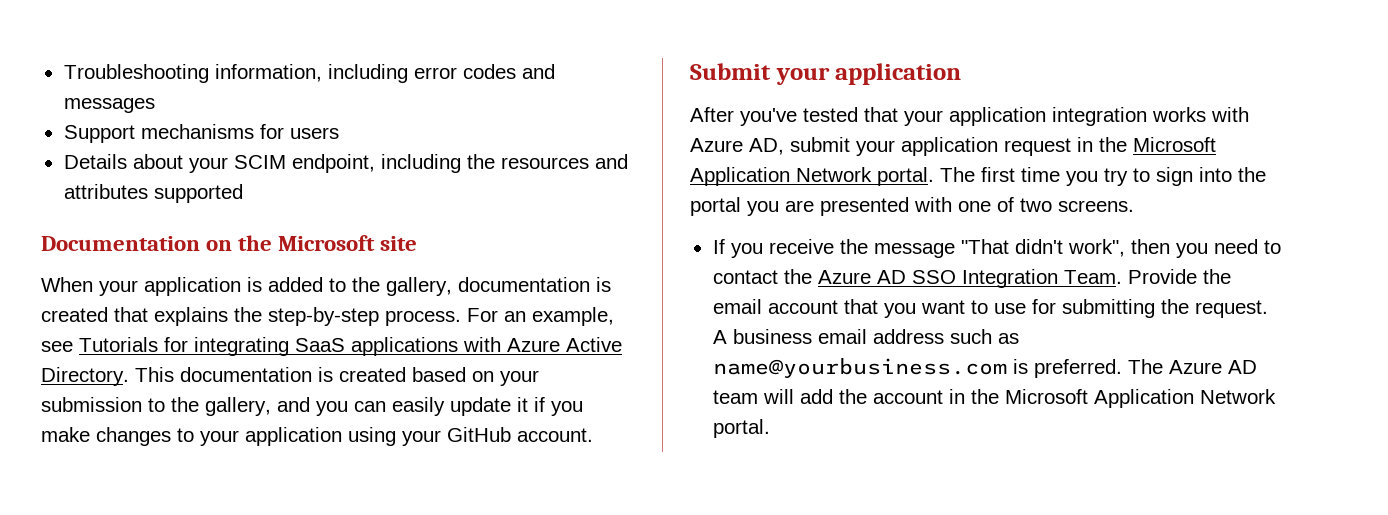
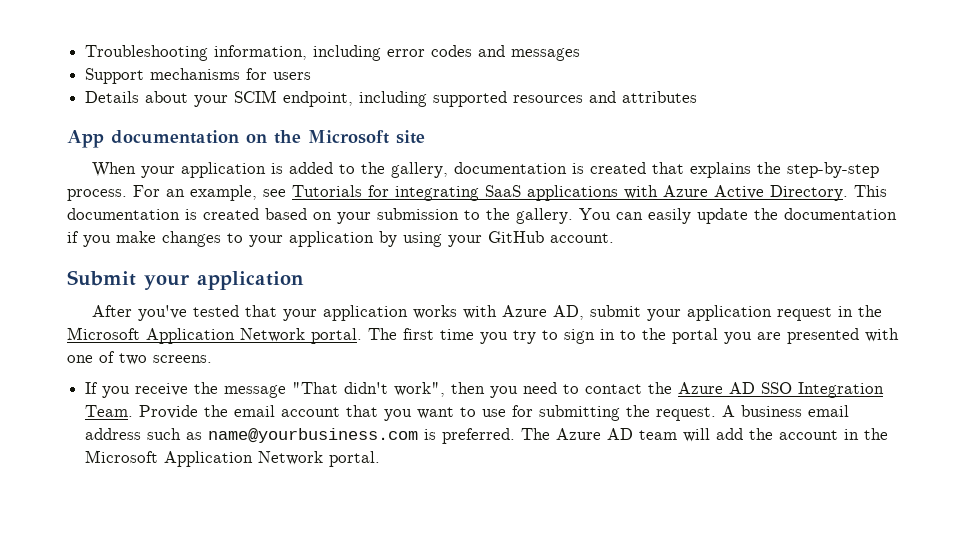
[466,154,495,169] the -> [433,91,508,107] supported
[153,184,243,203] [41,236,200,251] supported // Documentation -> [67,130,239,148] // App documentation
[205,397,348,416] gallery, and you -> [516,208,611,224] gallery. You
[517,397,528,412] it -> [754,208,897,220] the documentation
(342, 436) none -> [379,231,397,247] by
[1052,107,1147,126] integration -> (408, 313) none
[1199,167,1232,182] into -> [600,329,636,340] in to

